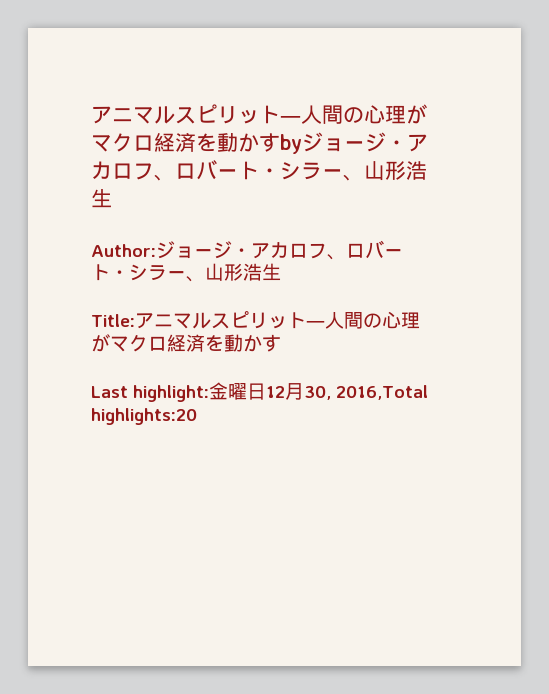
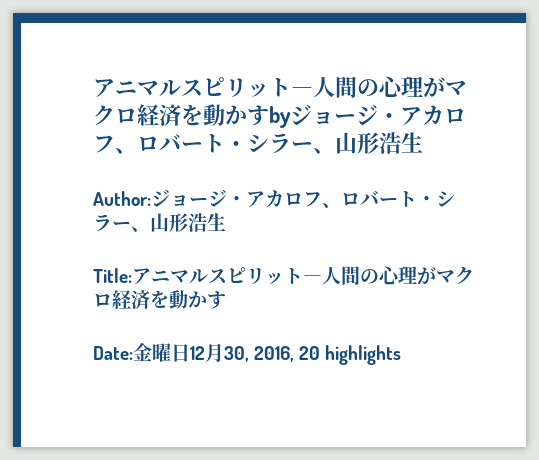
[91,385,209,402] Last highlight: -> [93,346,133,360] Date:
[336,385,428,400] [91,408,197,425] 2016,Total highlights:20 -> [254,345,402,365] 2016, 20 highlights

